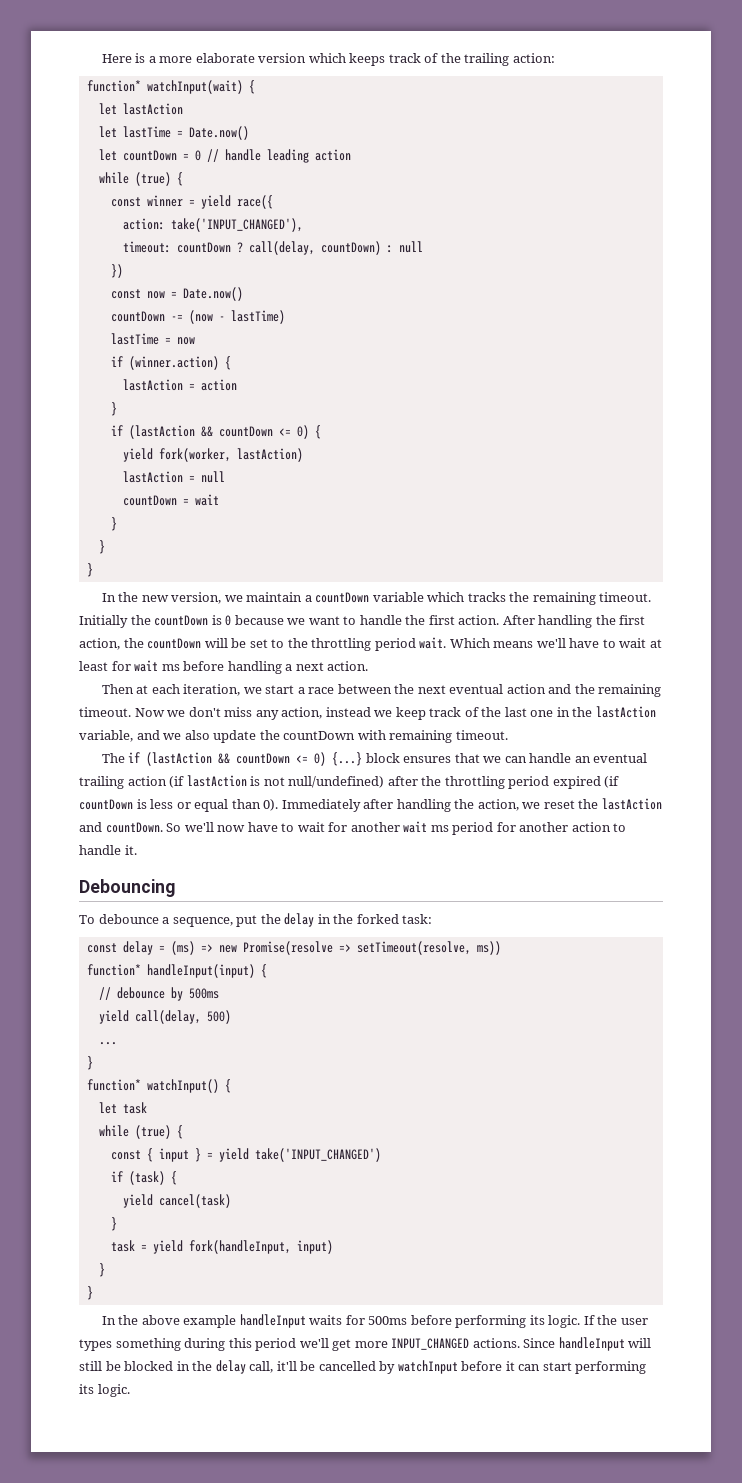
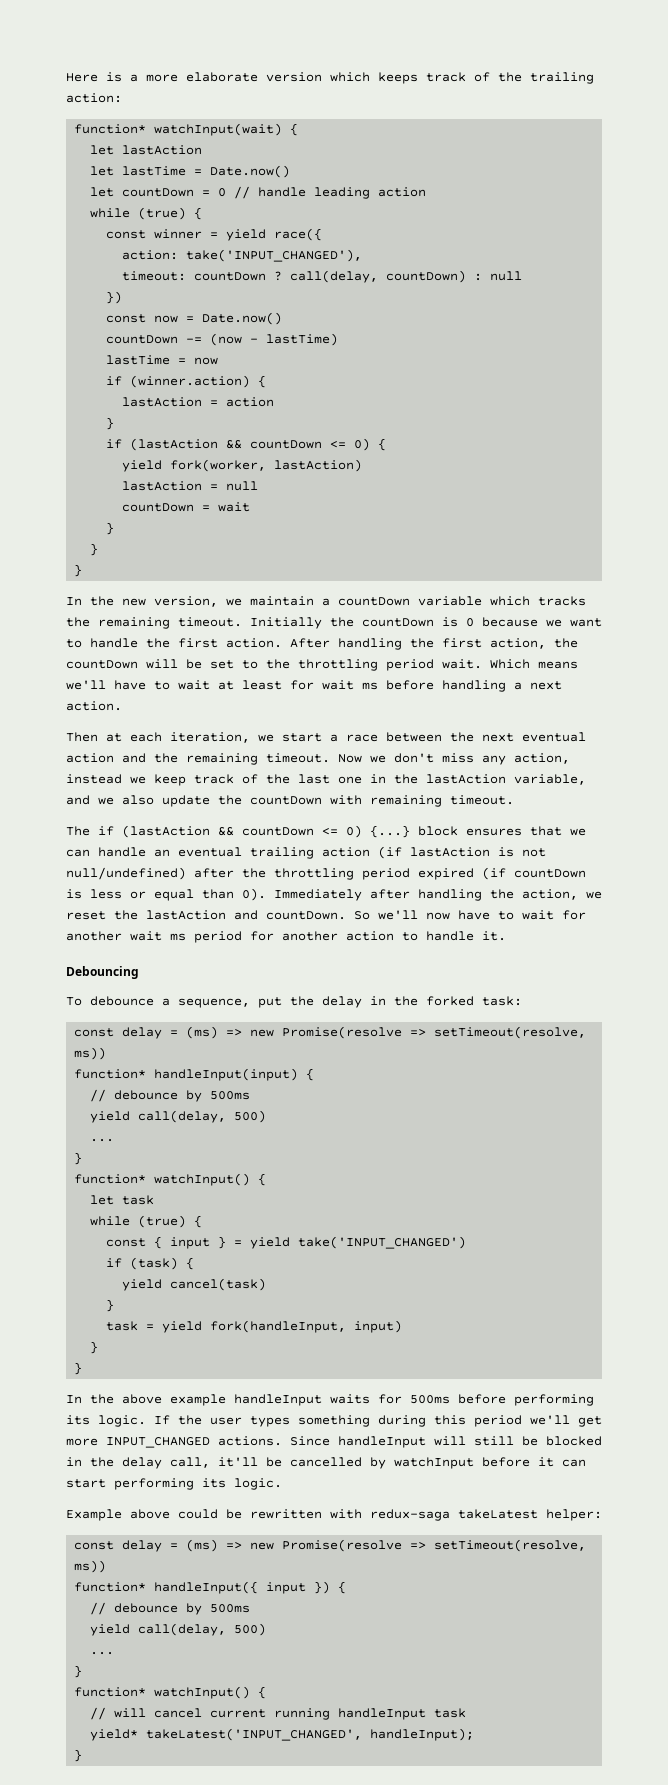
(130, 1390) none -> [66,1509,602,1521] [74,1539,587,1552] [74,1560,107,1573] [74,1581,347,1594] [90,1602,251,1615] [90,1623,267,1636] [90,1652,115,1655] [74,1665,83,1678] [74,1686,267,1699] [90,1707,467,1720] [90,1728,475,1741] [74,1749,83,1762] // Example above could be rewritten with redux-saga takeLatest helper: // const delay = (ms) => new Promise(resolve => setTimeout(resolve, ms)) // function* handleInput({ input }) { // // debounce by 500ms // yield call(delay, 500) // ... // } // function* watchInput() { // // will cancel current running handleInput task // yield* takeLatest('INPUT_CHANGED', handleInput); // }

